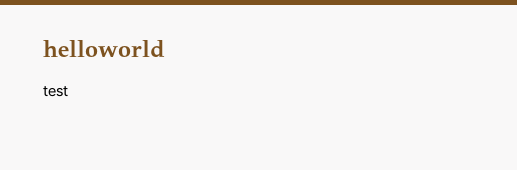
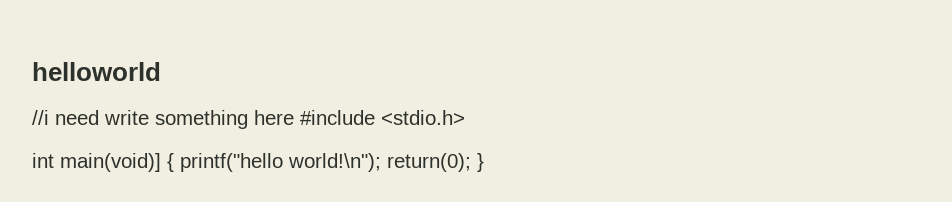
[43,86,68,97] test -> [32,110,465,129] [32,153,484,172] //i need write something here #include <stdio.h> // int main(void)] { printf("hello world!\n"); return(0); }

